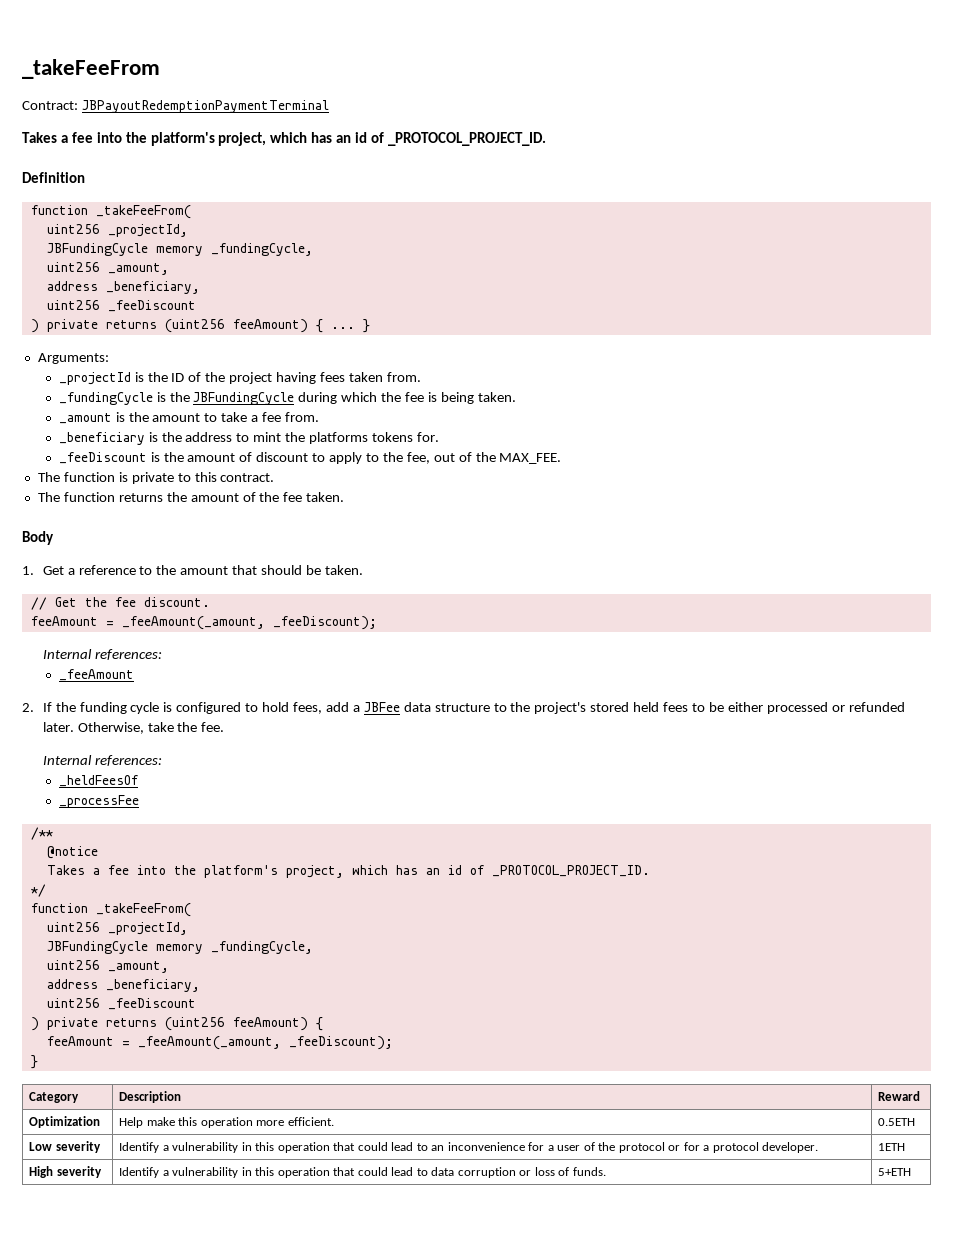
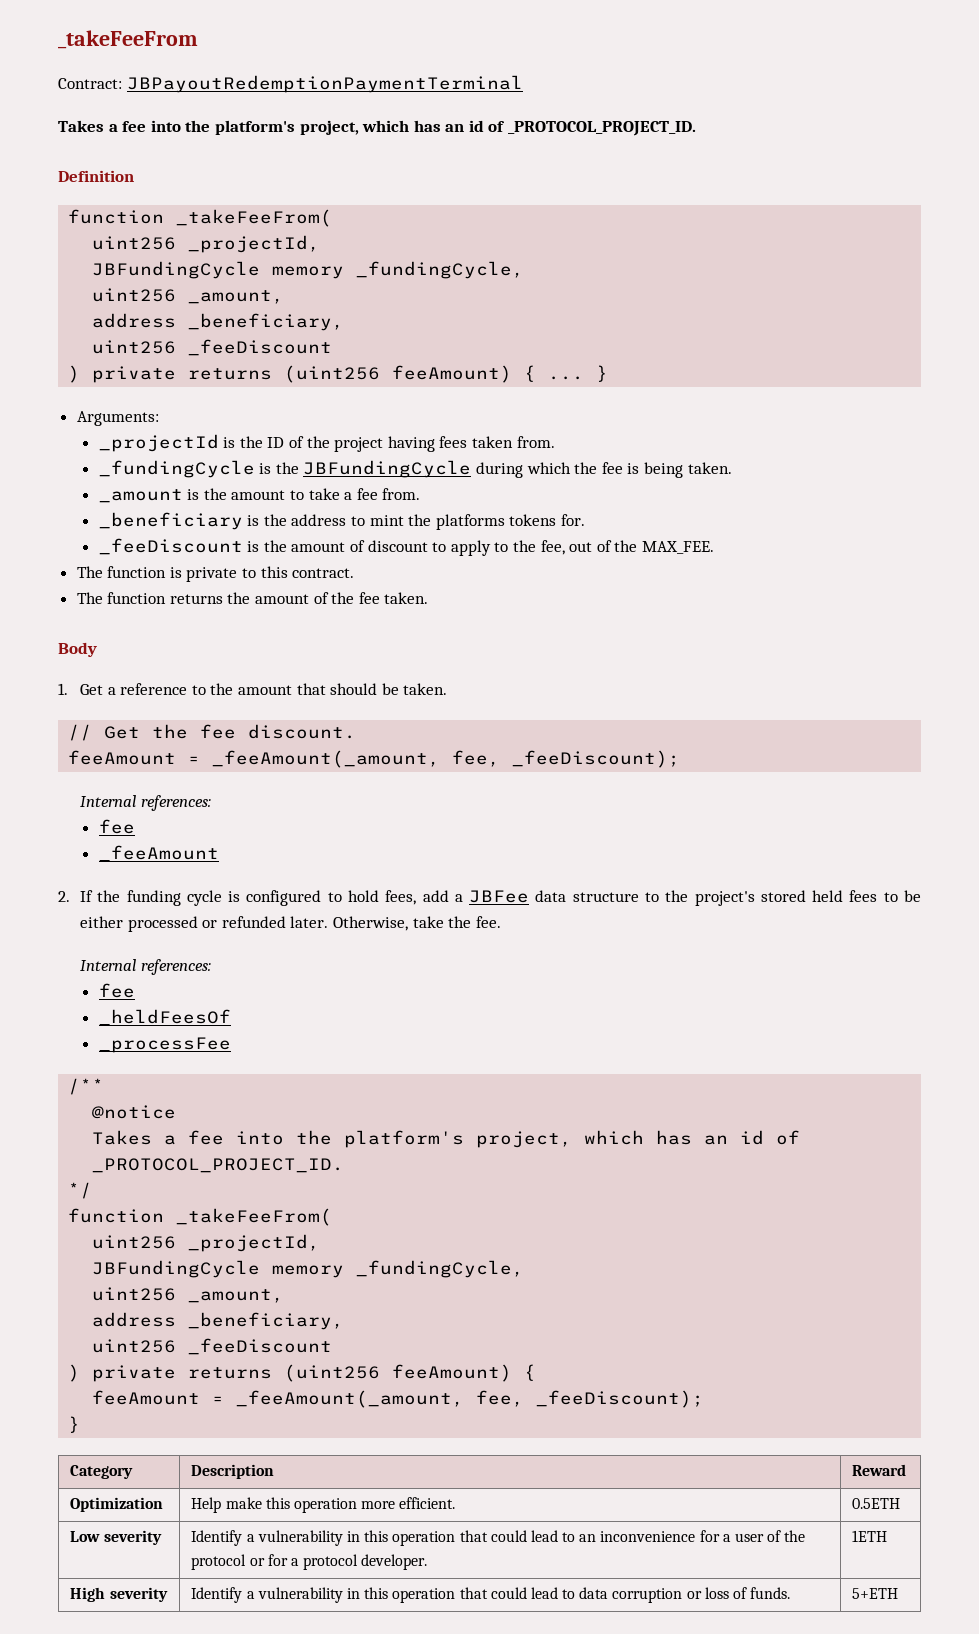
(265, 623) none -> [452,750,501,767] fee,
(162, 654) none -> [98,819,135,834] // fee
(162, 760) none -> [98,983,135,998] // fee
(281, 1043) none -> [476,1390,525,1407] fee,

